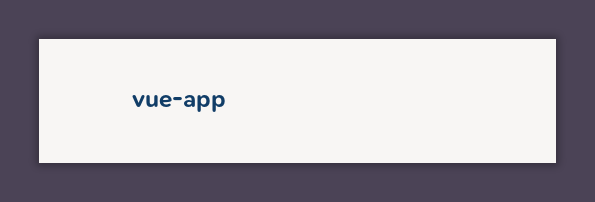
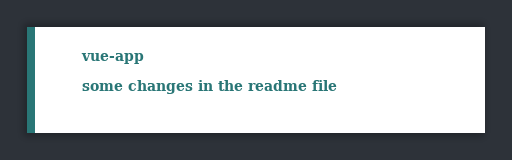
(226, 103) none -> [82,80,337,94] // some changes in the readme file

